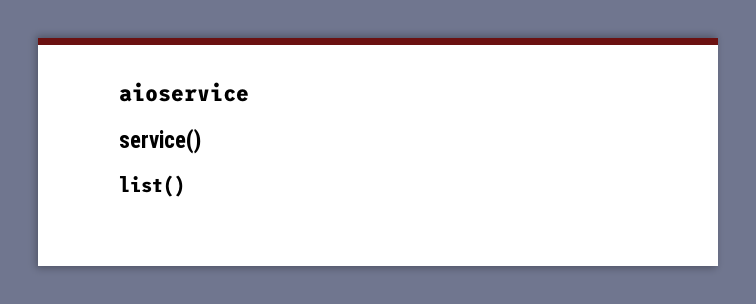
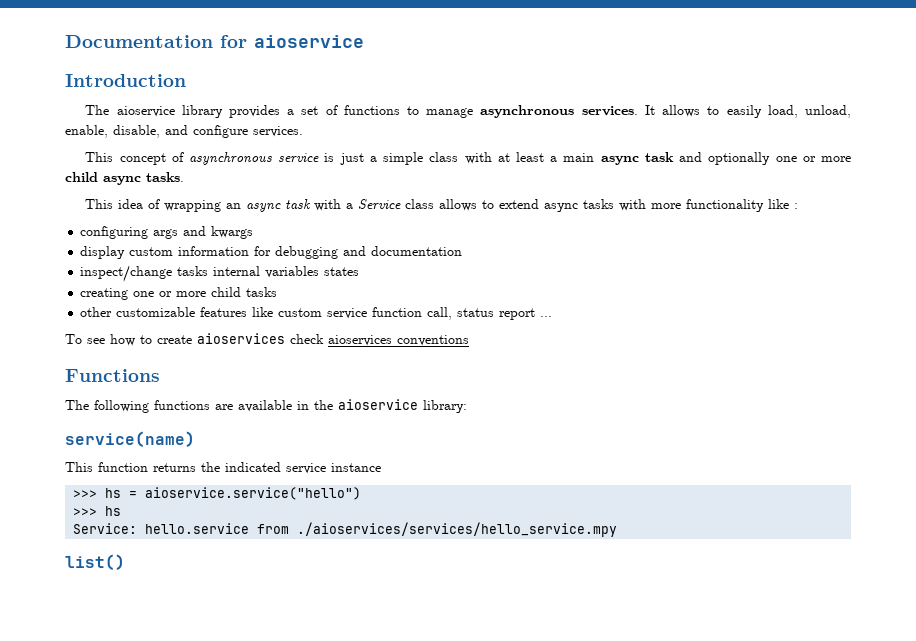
(119, 92) none -> [65,35,247,48] Documentation for
[119,128,201,154] service() -> [65,74,186,87] [85,105,851,118] [65,125,303,138] [85,152,852,165] [65,172,184,185] [85,199,799,212] [80,226,254,239] [80,246,463,259] [80,265,360,282] [80,287,278,300] [80,307,553,320] [65,333,469,346] [65,369,160,382] [65,399,467,413] [65,431,195,447] [65,462,381,474] [73,487,362,500] [73,506,122,516] [73,522,618,537] Introduction // The aioservice library provides a set of functions to manage asynchronous services. It allows to easily load, unload, enable, disable, and configure services. // This concept of asynchronous service is just a simple class with at least a main async task and optionally one or more child async tasks. // This idea of wrapping an async task with a Service class allows to extend async tasks with more functionality like : // configuring args and kwargs // display custom information for debugging and documentation // inspect/change tasks internal variables states // creating one or more child tasks // other customizable features like custom service function call, status report ... // To see how to create aioservices check aioservices conventions // Functions // The following functions are available in the aioservice library: // service(name) // This function returns the indicated service instance // >>> hs = aioservice.service("hello") // >>> hs // Service: hello.service from ./aioservices/services/hello_service.mpy

